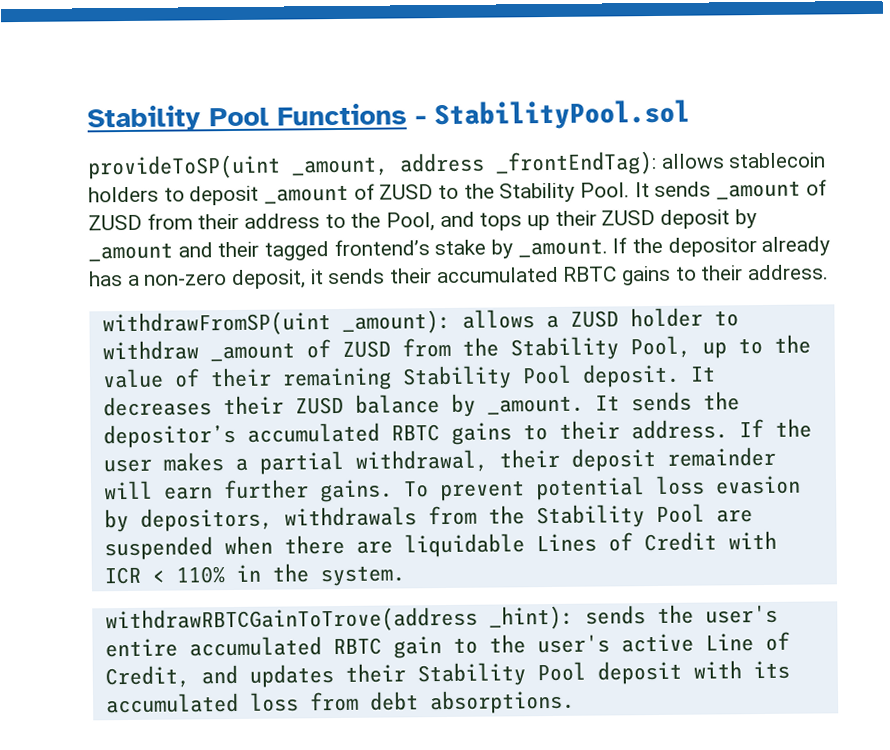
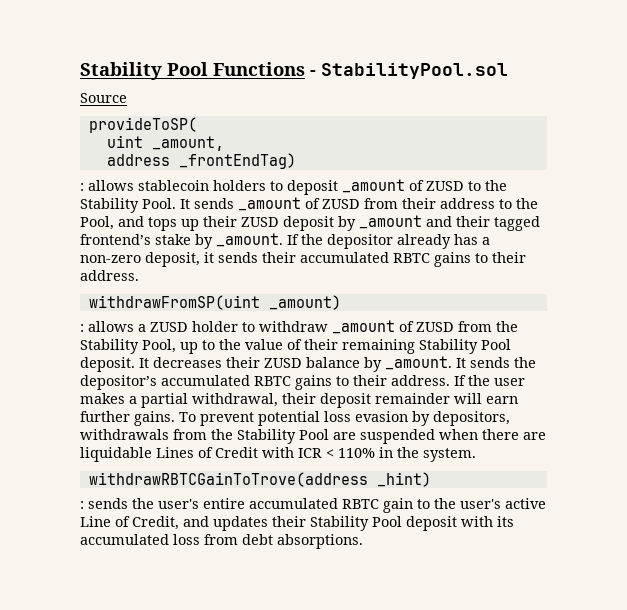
[87,151,657,180] provideToSP(uint _amount, address _frontEndTag): -> [80,93,127,103] [88,117,197,133] [106,135,224,151] [106,153,296,169] [80,183,84,191] Source // provideToSP( // uint _amount, // address _frontEndTag) // :
[341,309,451,334] _amount): -> [268,295,341,310] [80,324,84,332] _amount) // :
[488,605,574,630] _hint): -> [376,472,431,487] [80,501,84,509] _hint) // :

